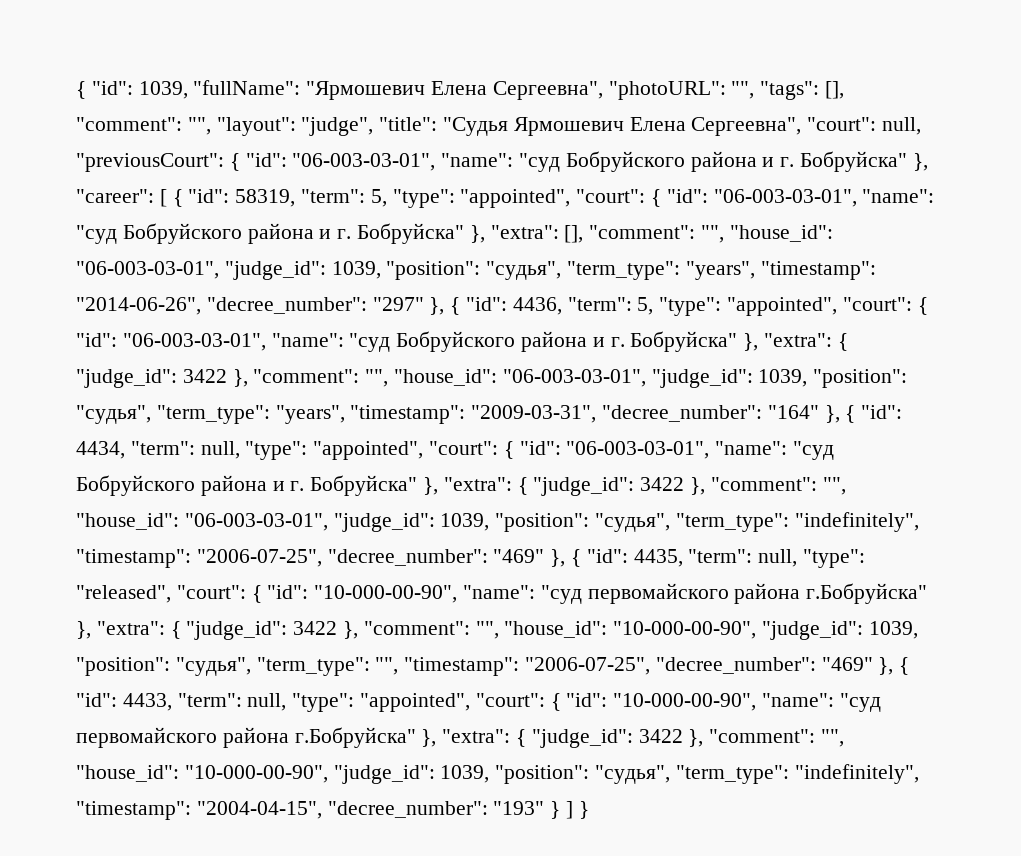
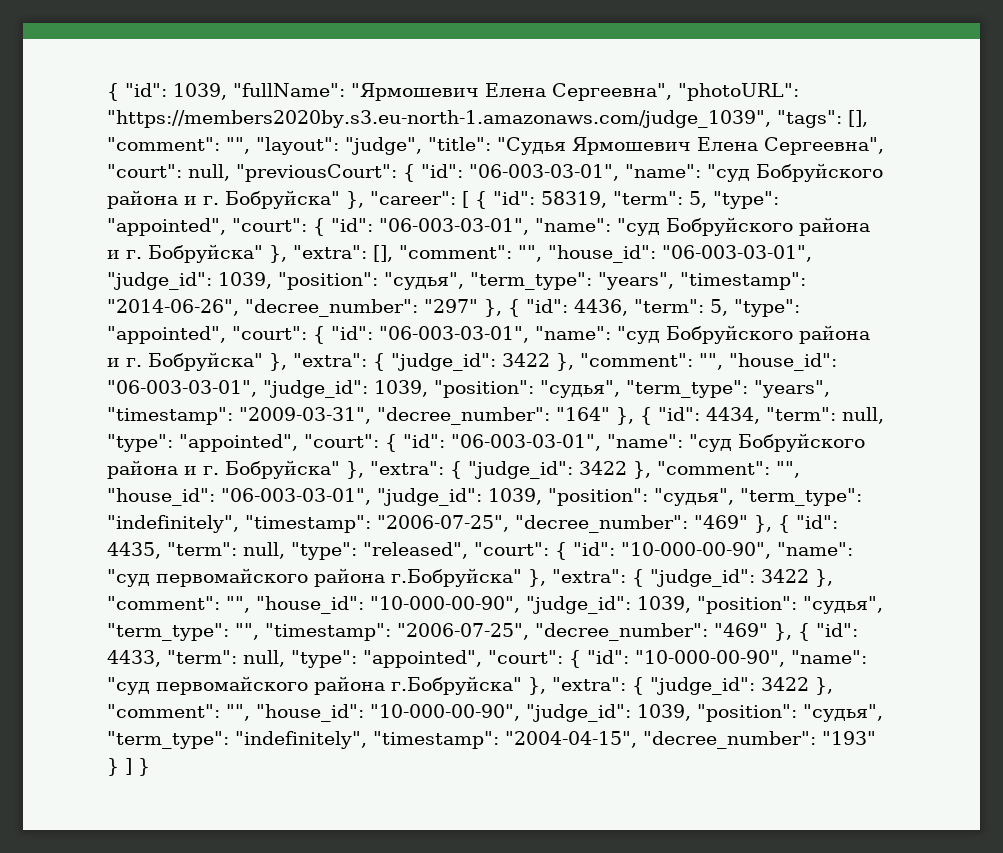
[731,81,755,99] "", -> [107,110,771,128] "https://members2020by.s3.eu-north-1.amazonaws.com/judge_1039",

